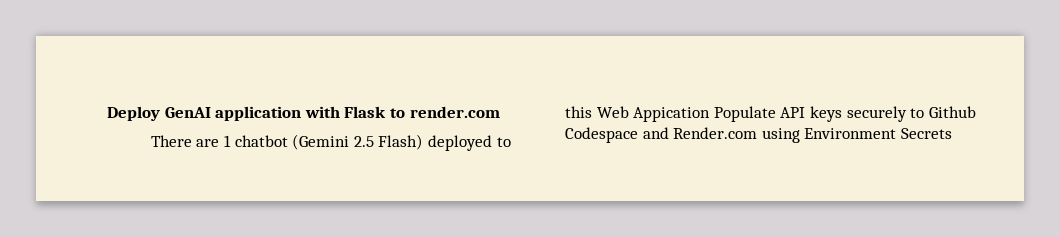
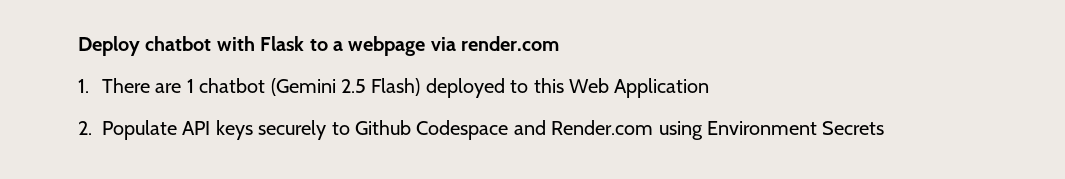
[164,106,302,121] GenAI application -> [145,36,212,51] chatbot
(405, 113) none -> [333,36,456,56] a webpage via
(500, 112) none -> [78,79,89,93] 1.
[633,107,711,122] Appication -> [614,78,710,98] [78,121,92,135] Application // 2.

